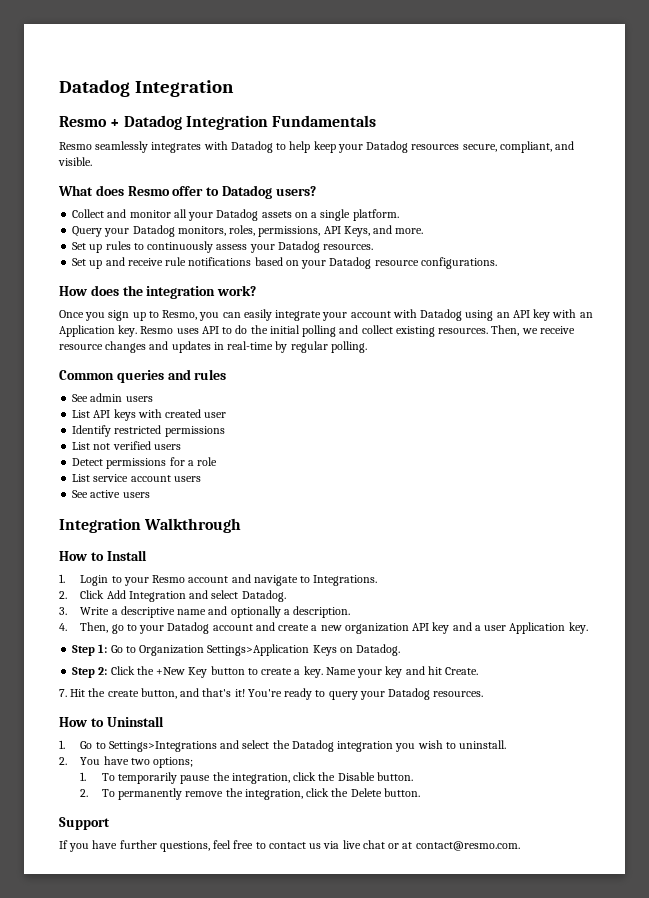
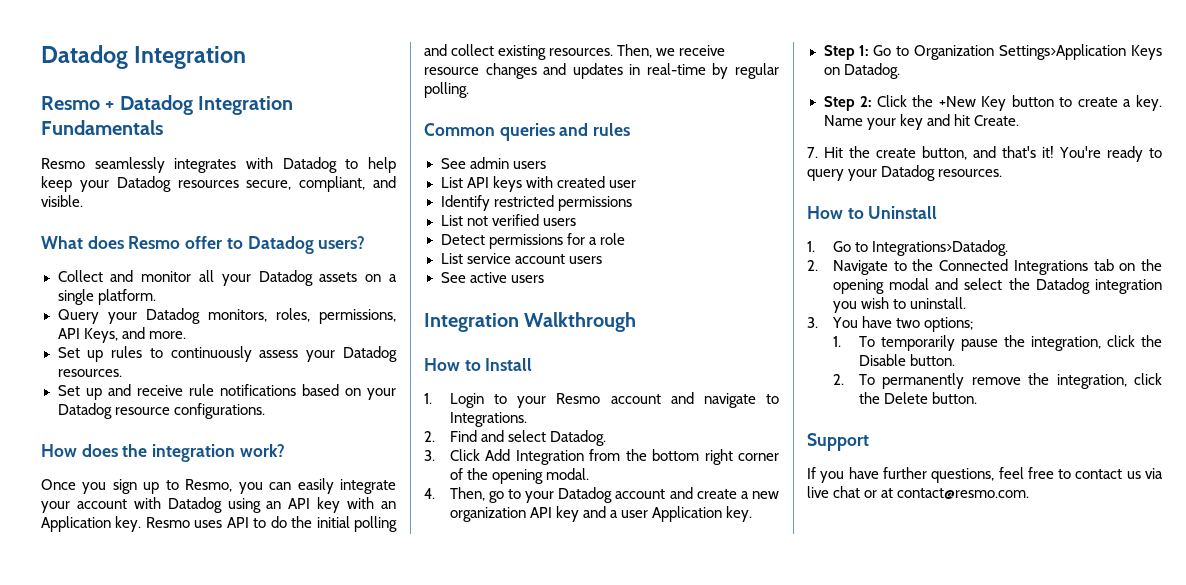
[80,590,186,602] Click Add Integration -> [449,430,477,442] Find
[80,606,351,618] Write a descriptive name and optionally a description. -> [449,449,779,465] [449,468,589,484] Click Add Integration from the bottom right corner of the opening modal.
[108,741,217,752] Settings>Integrations -> [871,240,1008,256] [807,259,1162,275] [832,278,930,294] Integrations>Datadog. // 2. Navigate to the Connected Integrations tab on the opening modal
[59,757,67,765] 2. -> [807,317,818,328] 3.

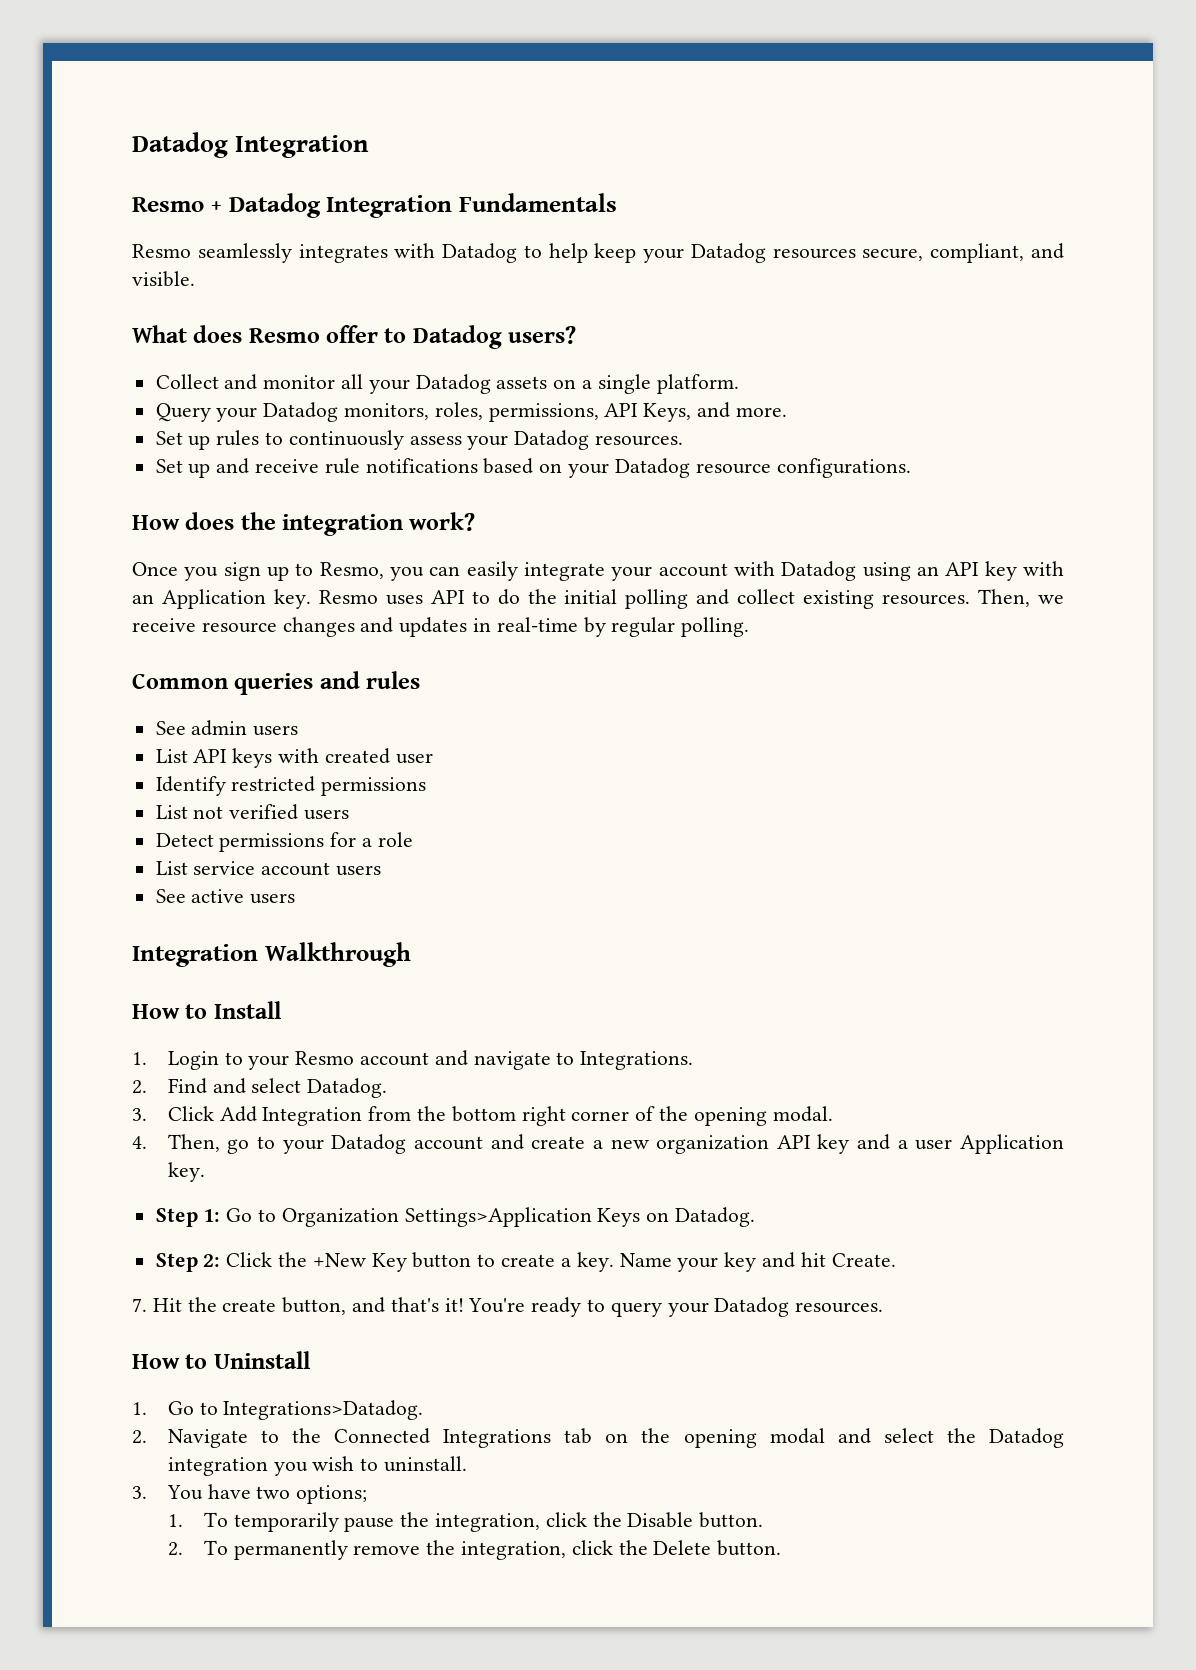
[807,433,869,451] [807,467,1163,483] [807,486,1030,499] // Support // If you have further questions, feel free to contact us via live chat or at contact@resmo.com. -> (782, 1548) none

